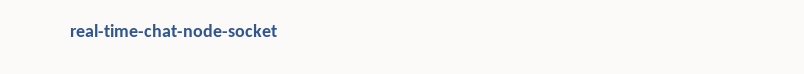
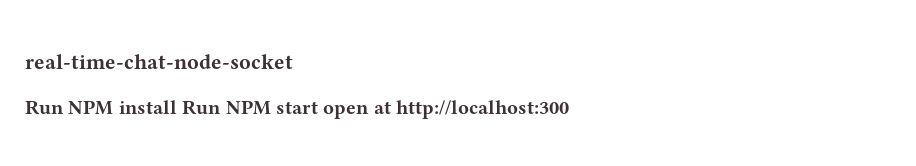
(277, 30) none -> [25,100,570,119] // Run NPM install Run NPM start open at http://localhost:300

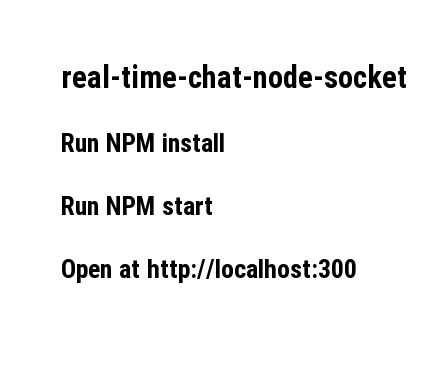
(177, 107) none -> (226, 142) //
[323,104,370,119] open -> [61,259,112,283] // Open

